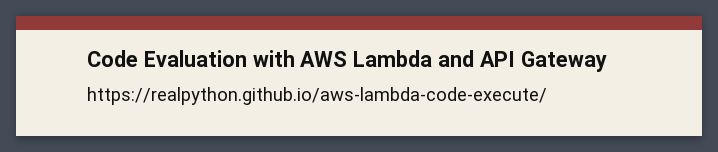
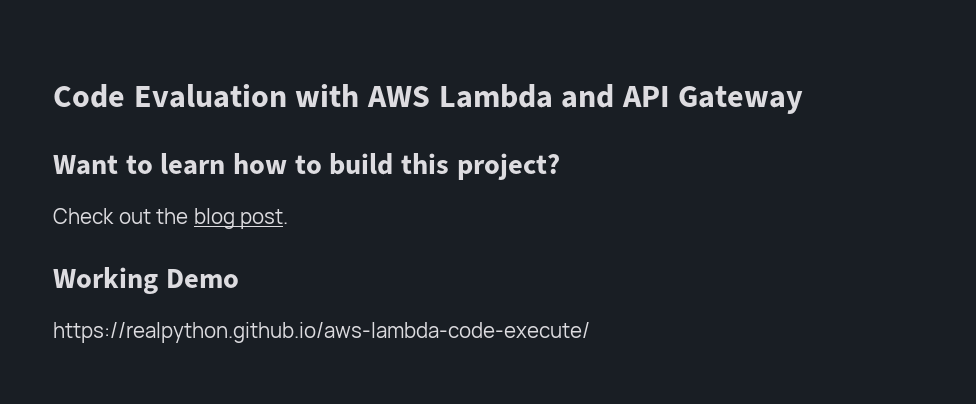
(607, 61) none -> [53,153,560,180] [53,208,289,229] [53,267,239,294] // Want to learn how to build this project? // Check out the blog post. // Working Demo

